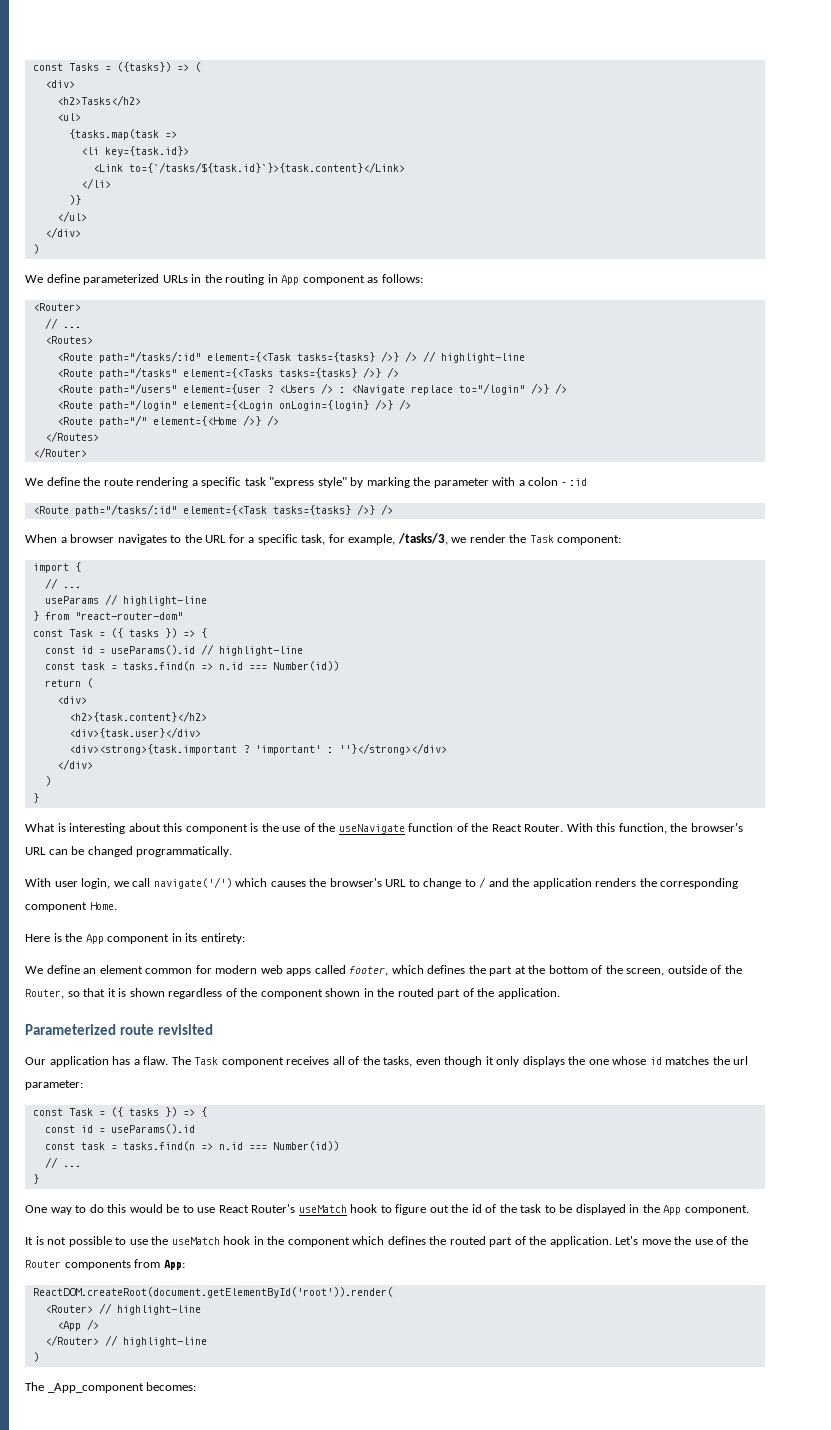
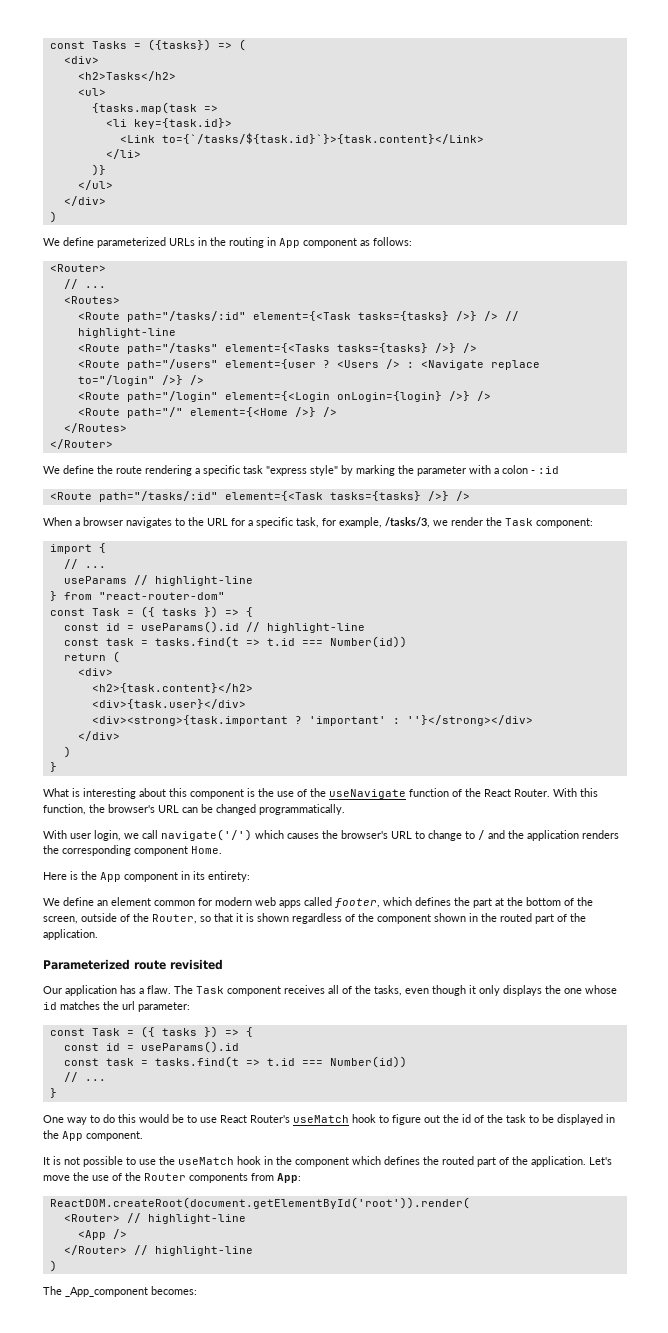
[122,661,243,671] tasks.find(n => n.id -> [154,636,295,648] tasks.find(t => t.id
[122,1141,243,1151] tasks.find(n => n.id -> [154,1056,295,1068] tasks.find(t => t.id

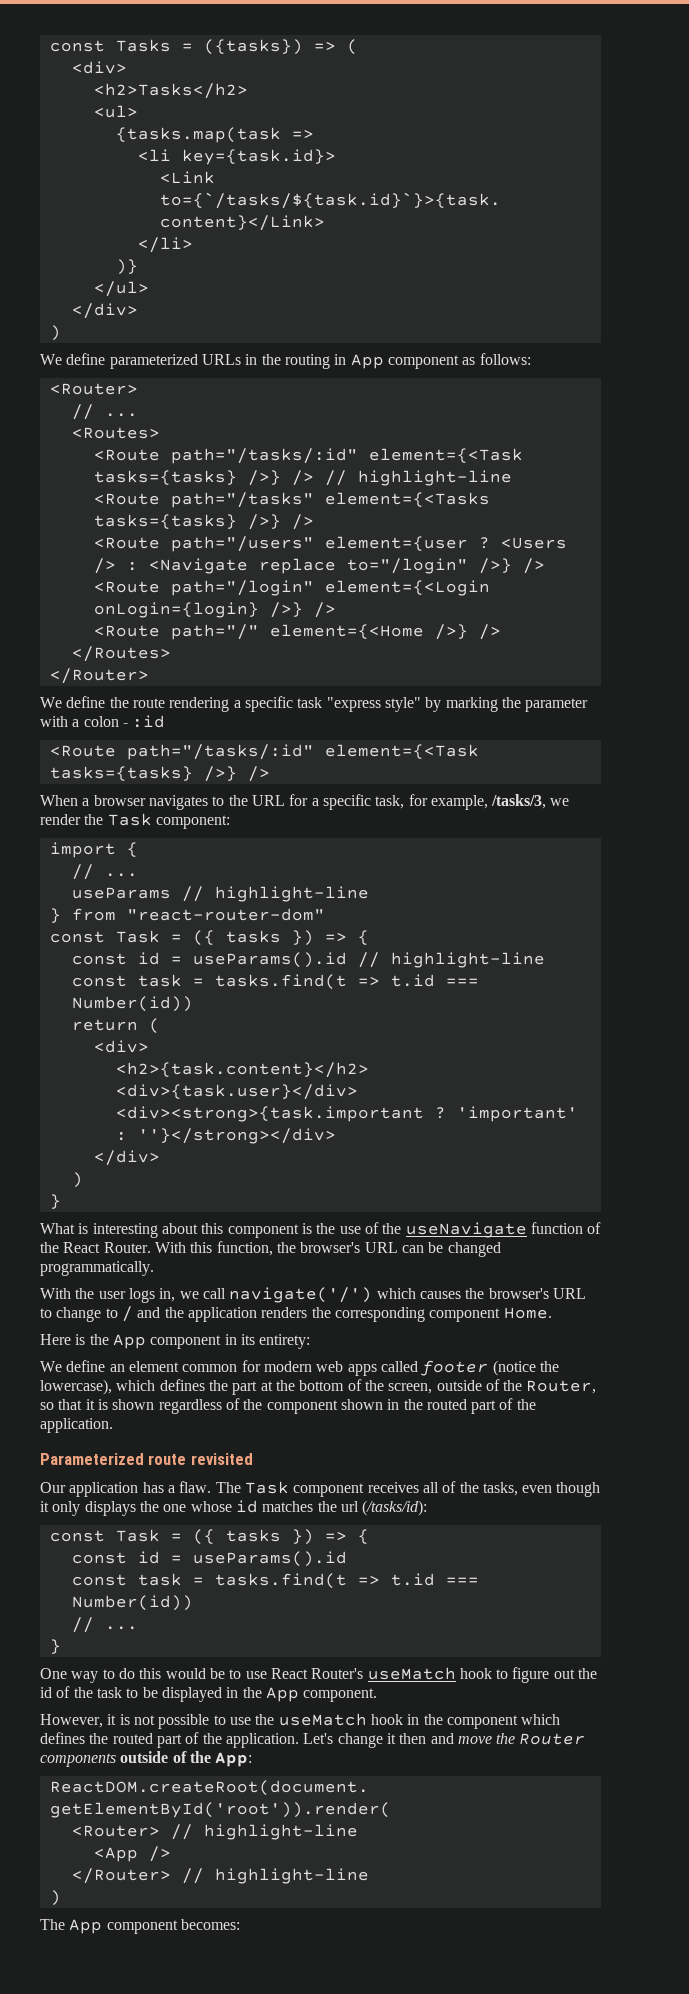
[70,830,121,841] user login, -> [75,1288,176,1303] the user logs in,
[335,898,380,908] footer, -> [421,1360,559,1376] [40,1379,112,1395] footer (notice the lowercase),
[138,1002,190,1012] parameter: -> [362,1500,428,1516] (/tasks/id):
[43,1157,50,1165] It -> [40,1714,117,1728] However, it
[43,1172,274,1183] move the use of the Router components from -> [337,1733,586,1748] [40,1751,211,1767] change it then and move the Router components outside of the
[65,1287,148,1297] _App_component -> [69,1919,178,1934] App component

